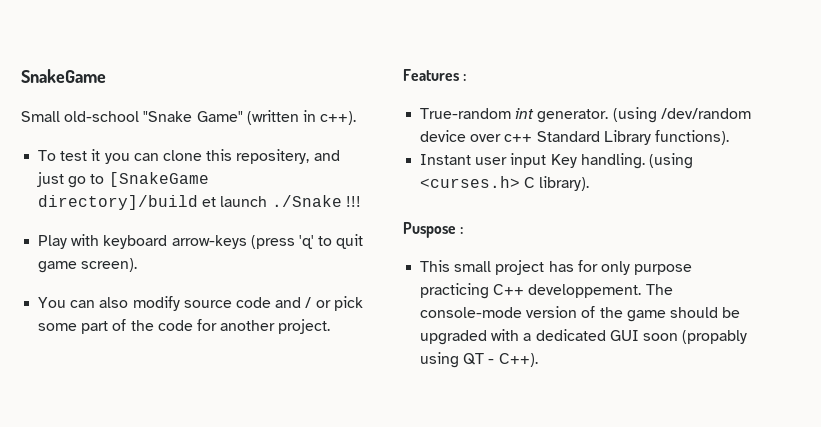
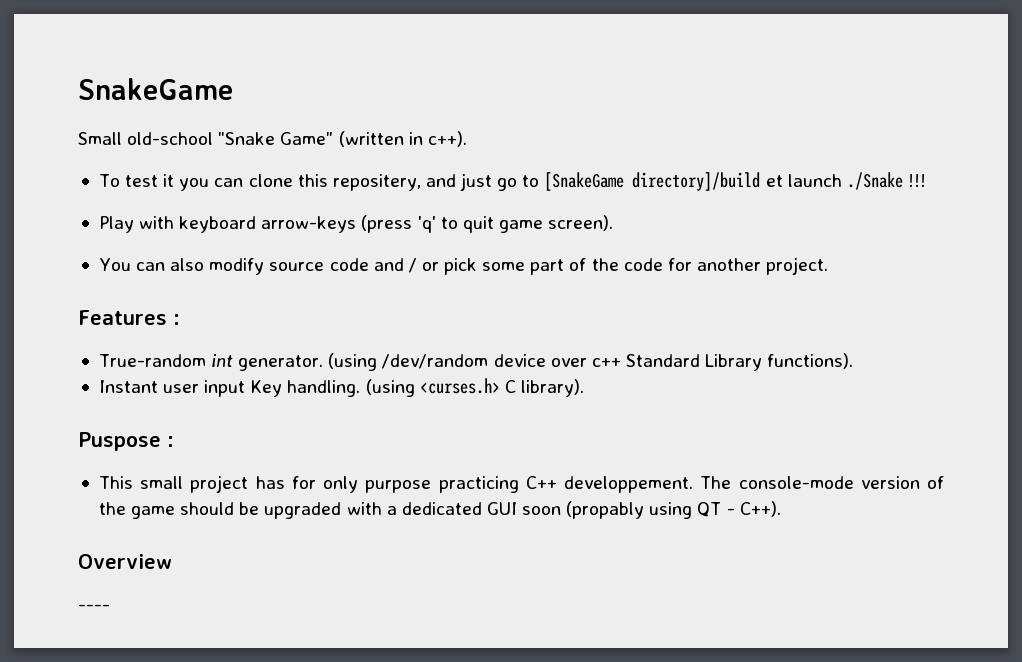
(538, 360) none -> [78,554,172,569] [78,604,110,611] // Overview // ----

